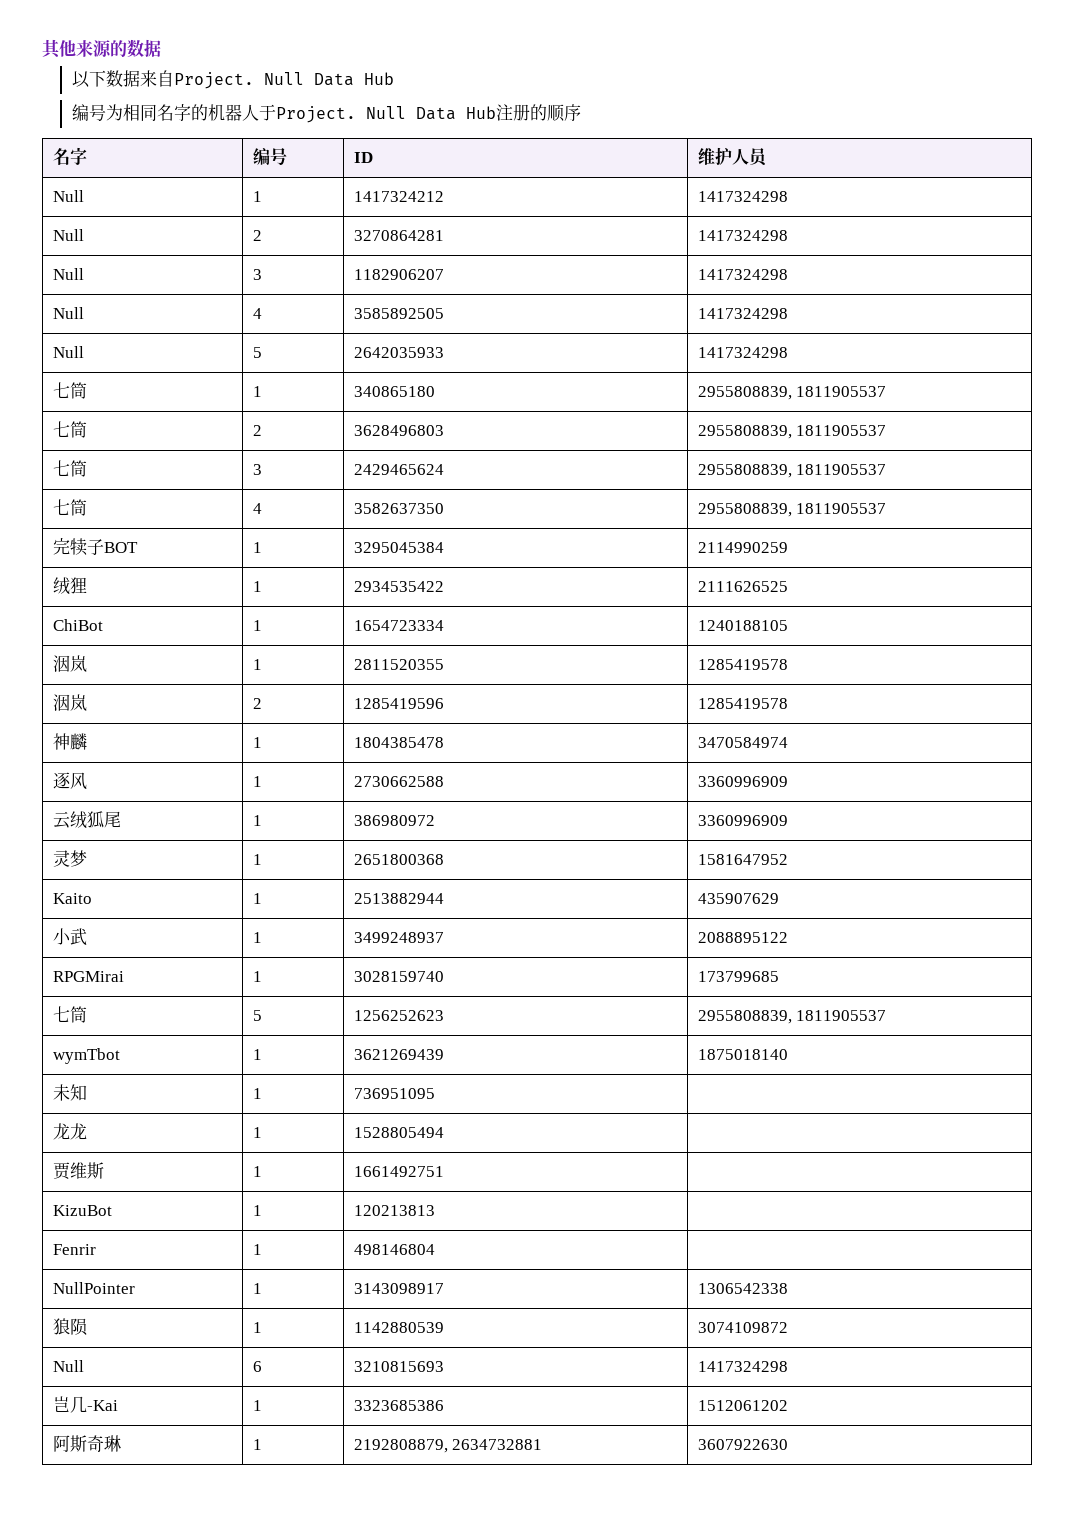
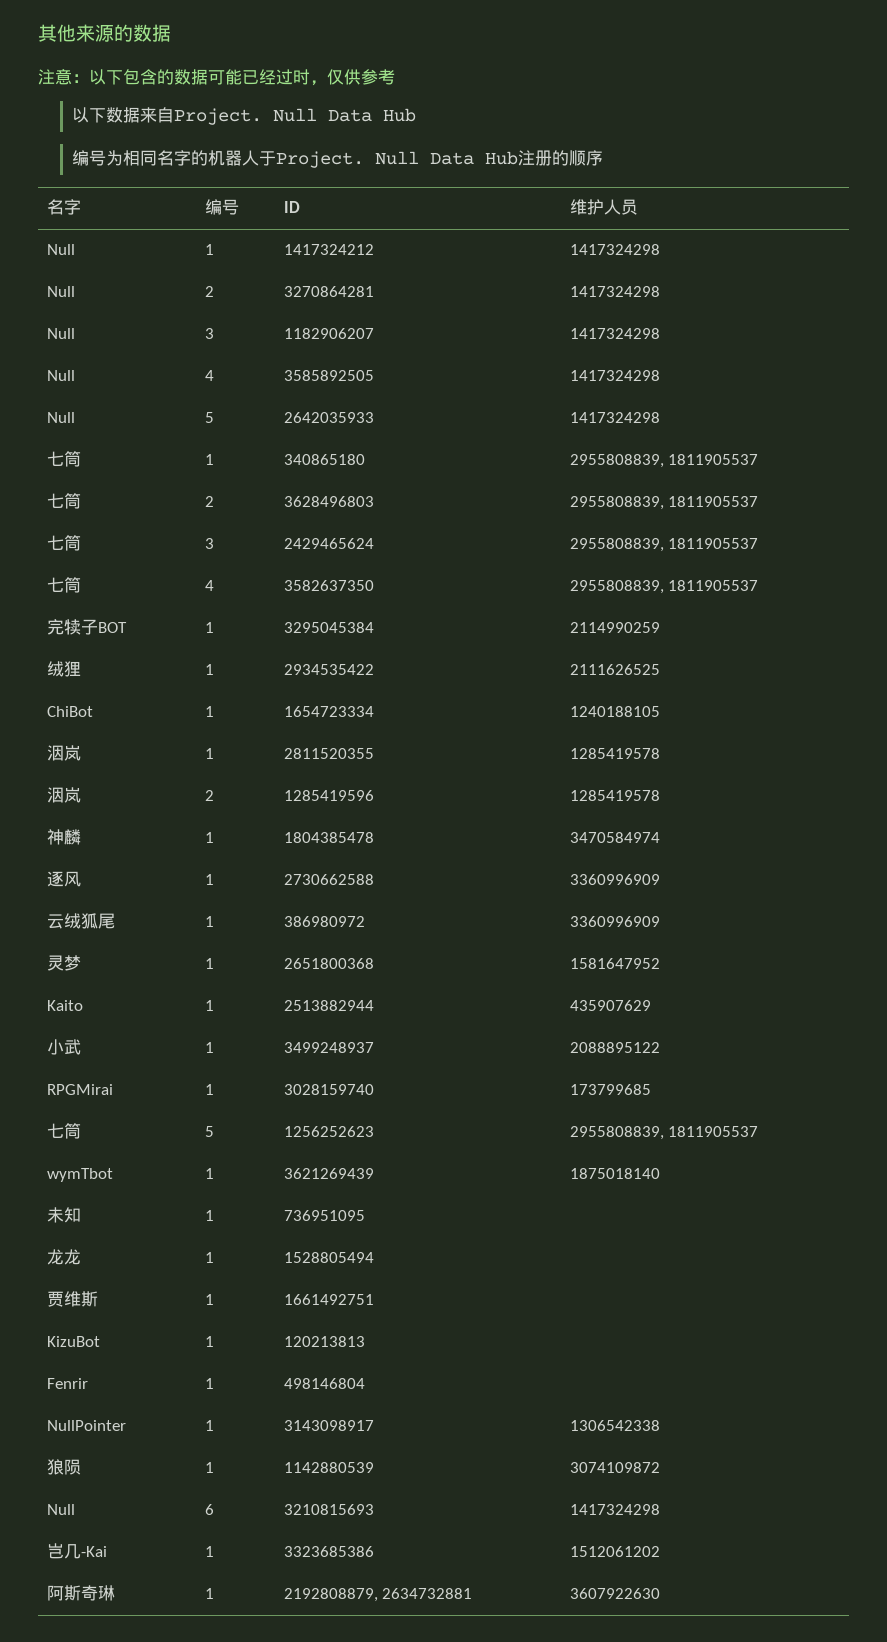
(161, 48) none -> [38,69,395,86] // 注意：以下包含的数据可能已经过时，仅供参考

